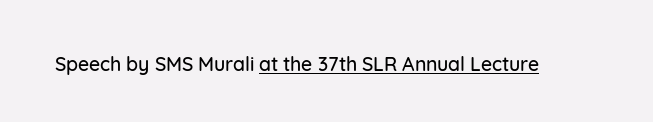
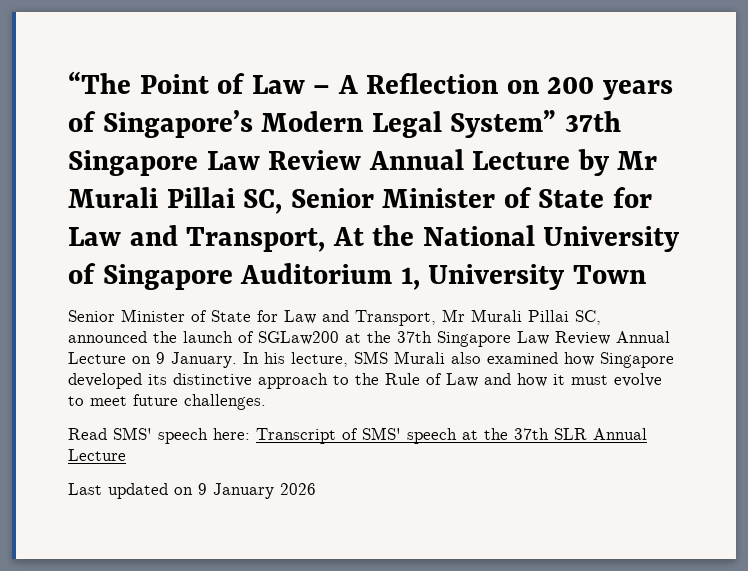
[55,56,254,75] Speech by SMS Murali -> [68,71,673,100] [68,110,621,138] [68,149,658,176] [68,187,652,214] [68,225,681,252] [68,263,646,290] [68,309,601,326] [68,331,670,347] [68,351,674,368] [68,373,662,389] [68,394,266,410] [68,427,457,444] “The Point of Law – A Reflection on 200 years of Singapore’s Modern Legal System” 37th Singapore Law Review Annual Lecture by Mr Murali Pillai SC, Senior Minister of State for Law and Transport, At the National University of Singapore Auditorium 1, University Town // Senior Minister of State for Law and Transport, Mr Murali Pillai SC, announced the launch of SGLaw200 at the 37th Singapore Law Review Annual Lecture on 9 January. In his lecture, SMS Murali also examined how Singapore developed its distinctive approach to the Rule of Law and how it must evolve to meet future challenges. // Read SMS' speech here: Transcript of SMS' speech
(540, 64) none -> [68,483,316,499] // Last updated on 9 January 2026

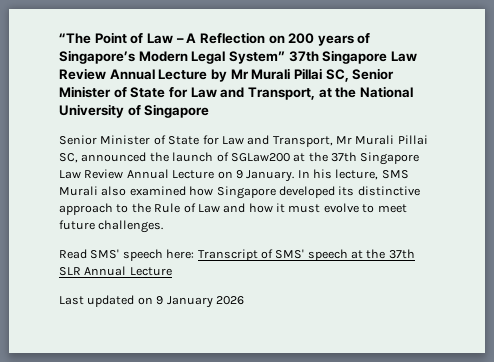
[332,227,364,246] At -> [318,88,332,98] at
[240,263,646,290] Auditorium 1, University Town -> (210, 111) none

